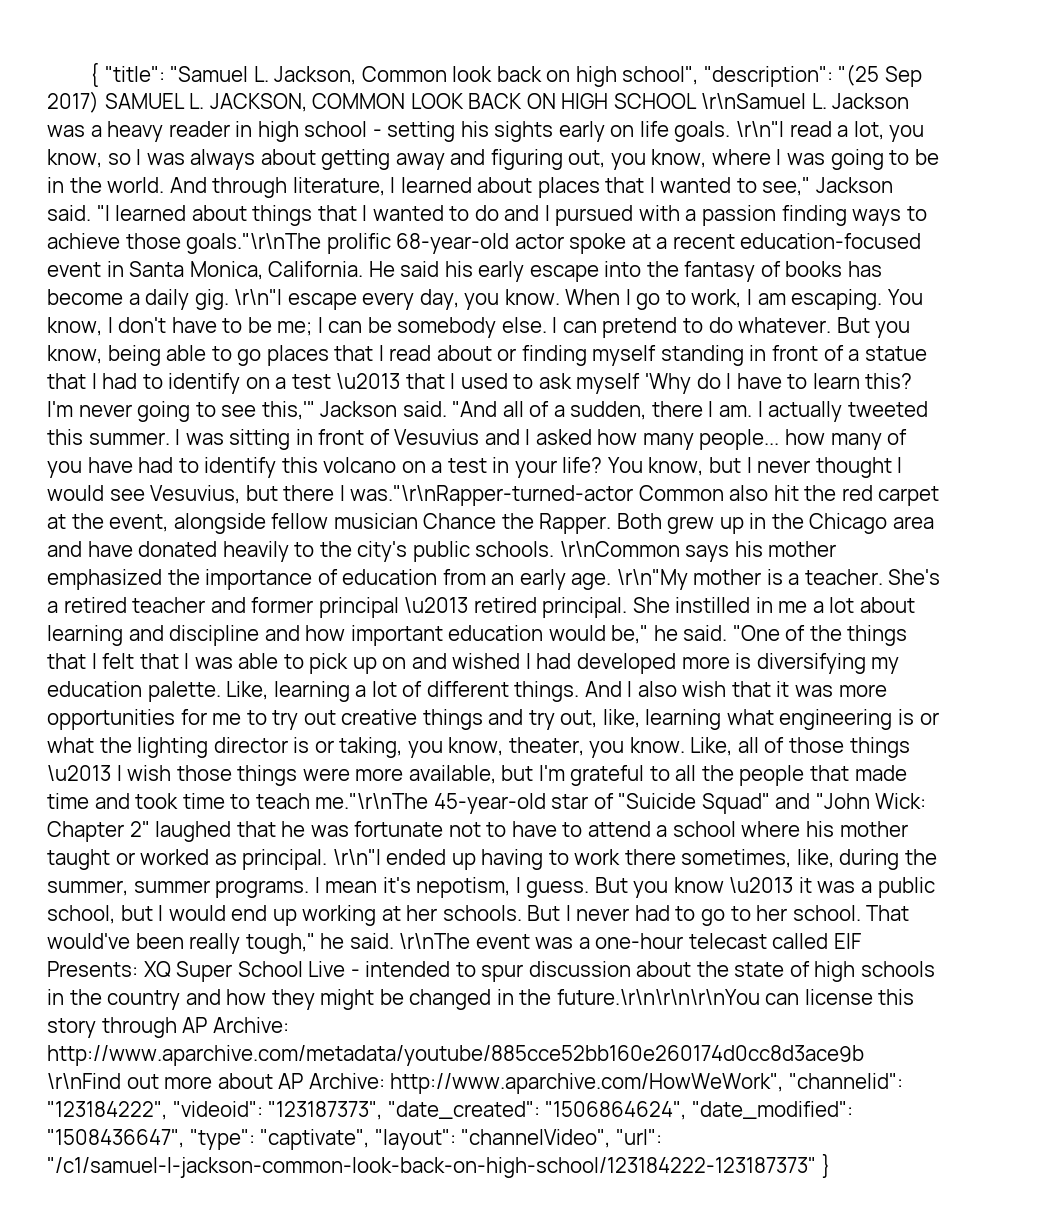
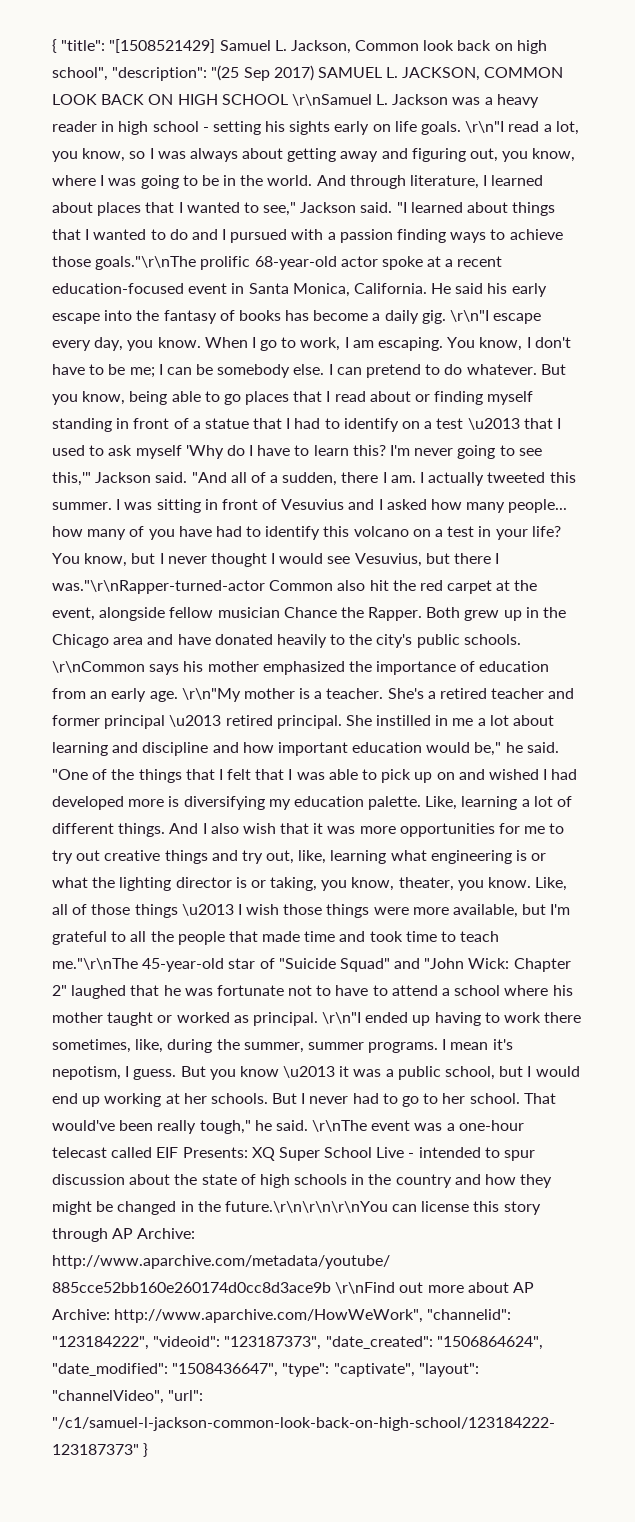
[170,66,249,82] "Samuel -> [109,39,271,53] "[1508521429] Samuel

